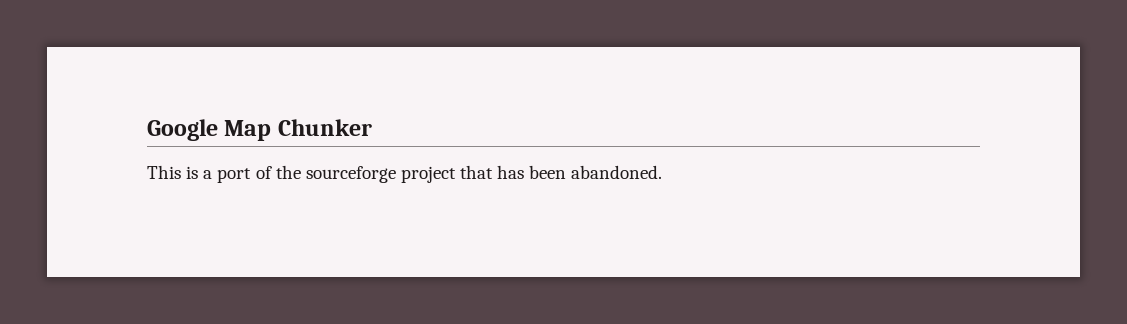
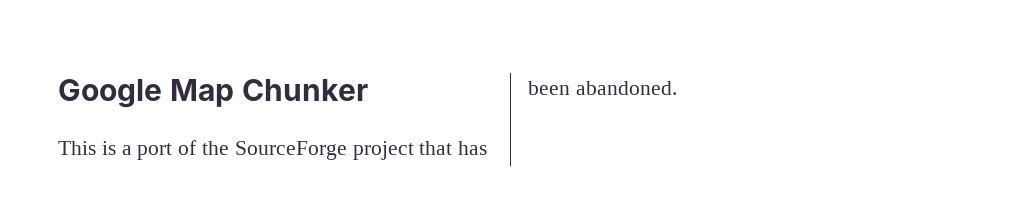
[305,166,396,183] sourceforge -> [234,141,347,160] SourceForge

